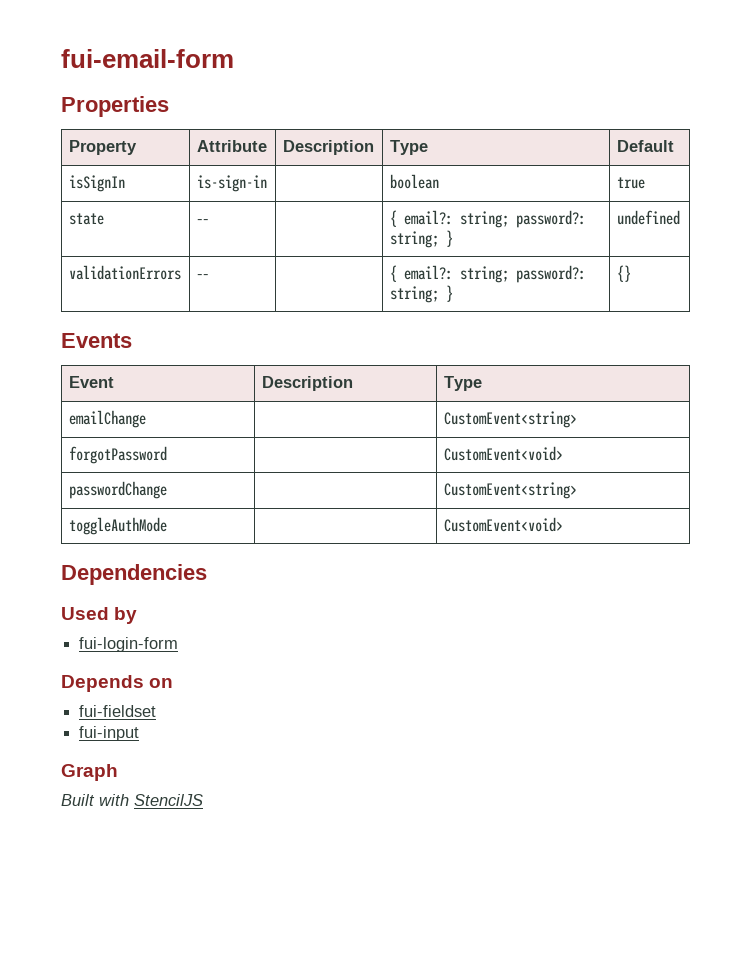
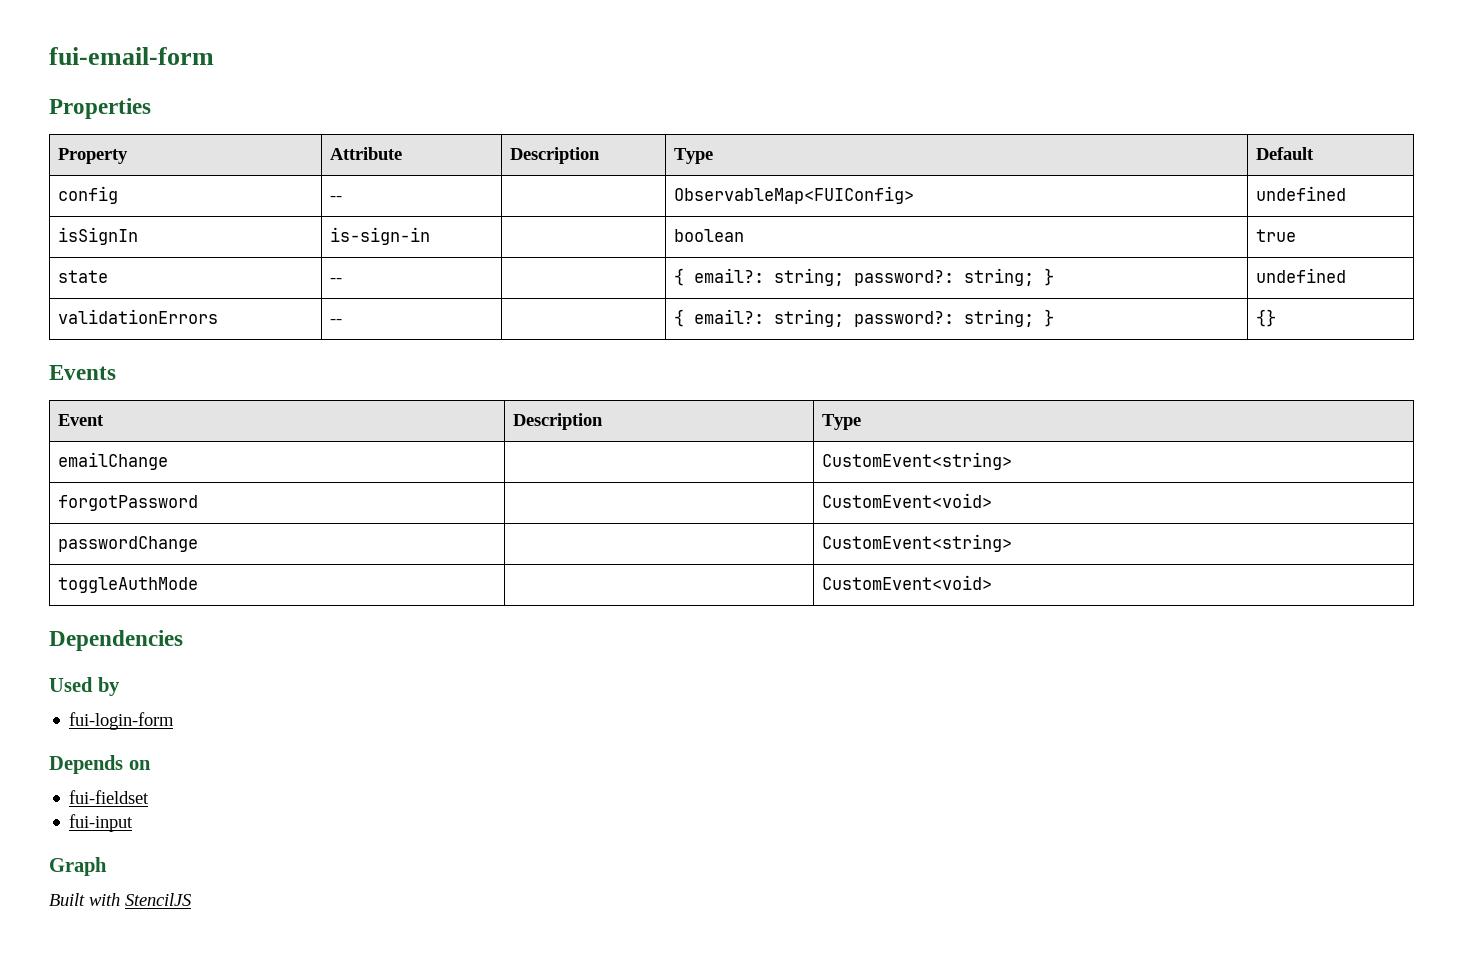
(674, 146) none -> [57,186,118,204] [329,196,342,201] [673,186,914,204] [1255,186,1346,201] // config | -- | | ObservableMap<FUIConfig> | undefined

